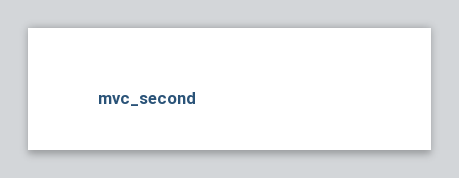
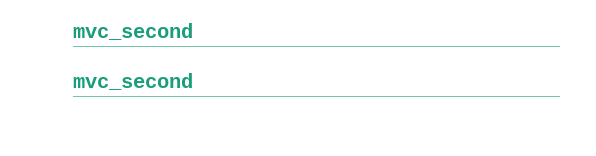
[98,92,196,106] mvc_second -> [73,23,193,40] [73,73,193,90] mvc_second // mvc_second

